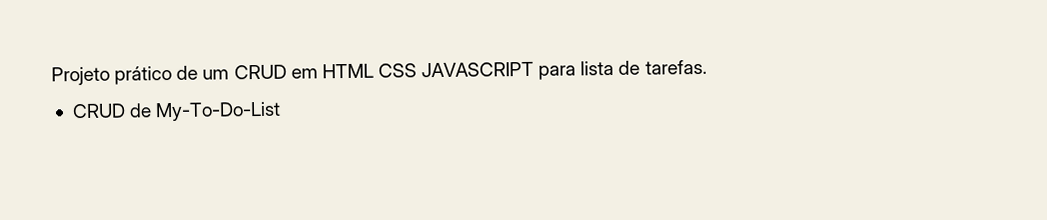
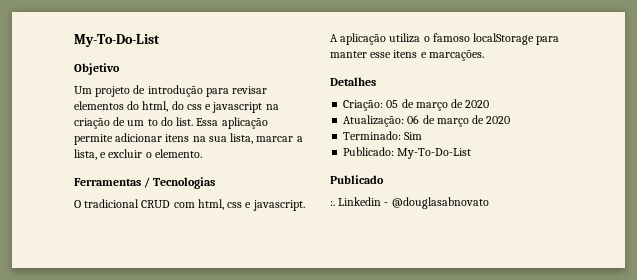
[51,59,707,86] [71,101,282,122] Projeto prático de um CRUD em HTML CSS JAVASCRIPT para lista de tarefas. // CRUD de My-To-Do-List -> [74,34,160,47] [74,63,120,75] [74,85,268,97] [74,101,279,113] [74,117,268,129] [74,133,303,145] [74,149,202,160] [74,177,216,189] [74,199,305,211] [330,33,560,45] [330,50,484,61] [330,77,376,86] [343,99,490,111] [343,115,511,127] [343,131,423,140] [343,147,472,159] [330,175,384,184] [330,197,489,209] My-To-Do-List // Objetivo // Um projeto de introdução para revisar elementos do html, do css e javascript na criação de um to do list. Essa aplicação permite adicionar itens na sua lista, marcar a lista, e excluir o elemento. // Ferramentas / Tecnologias // O tradicional CRUD com html, css e javascript. A aplicação utiliza o famoso localStorage para manter esse itens e marcações. // Detalhes // Criação: 05 de março de 2020 // Atualização: 06 de março de 2020 // Terminado: Sim // Publicado: My-To-Do-List // Publicado // :. Linkedin - @douglasabnovato

